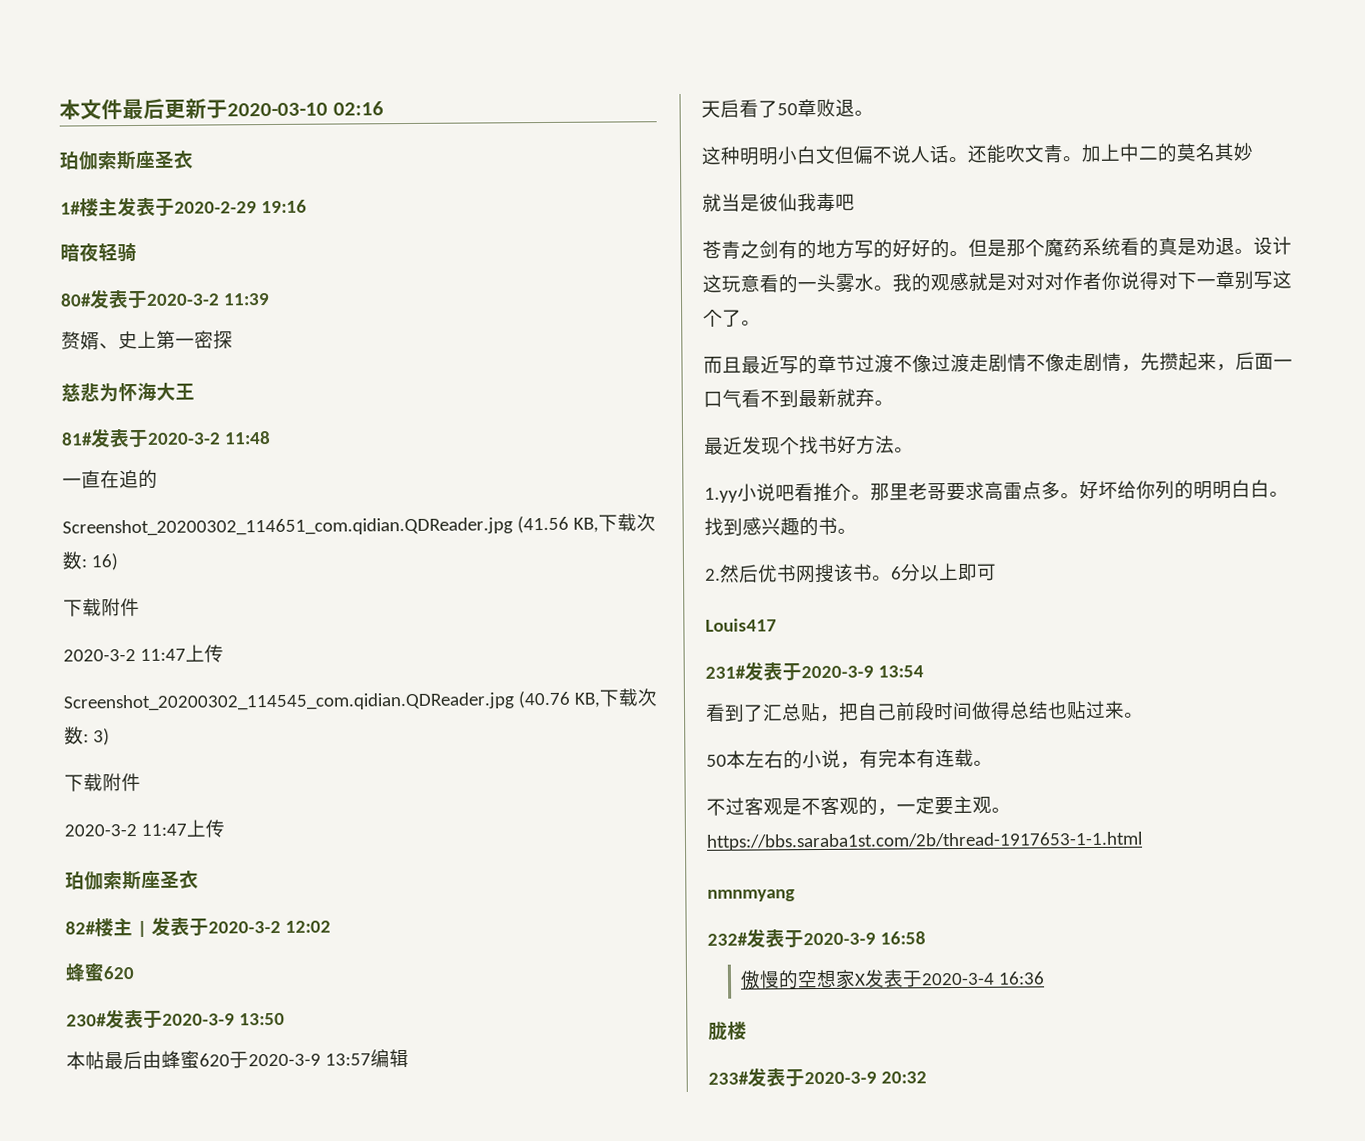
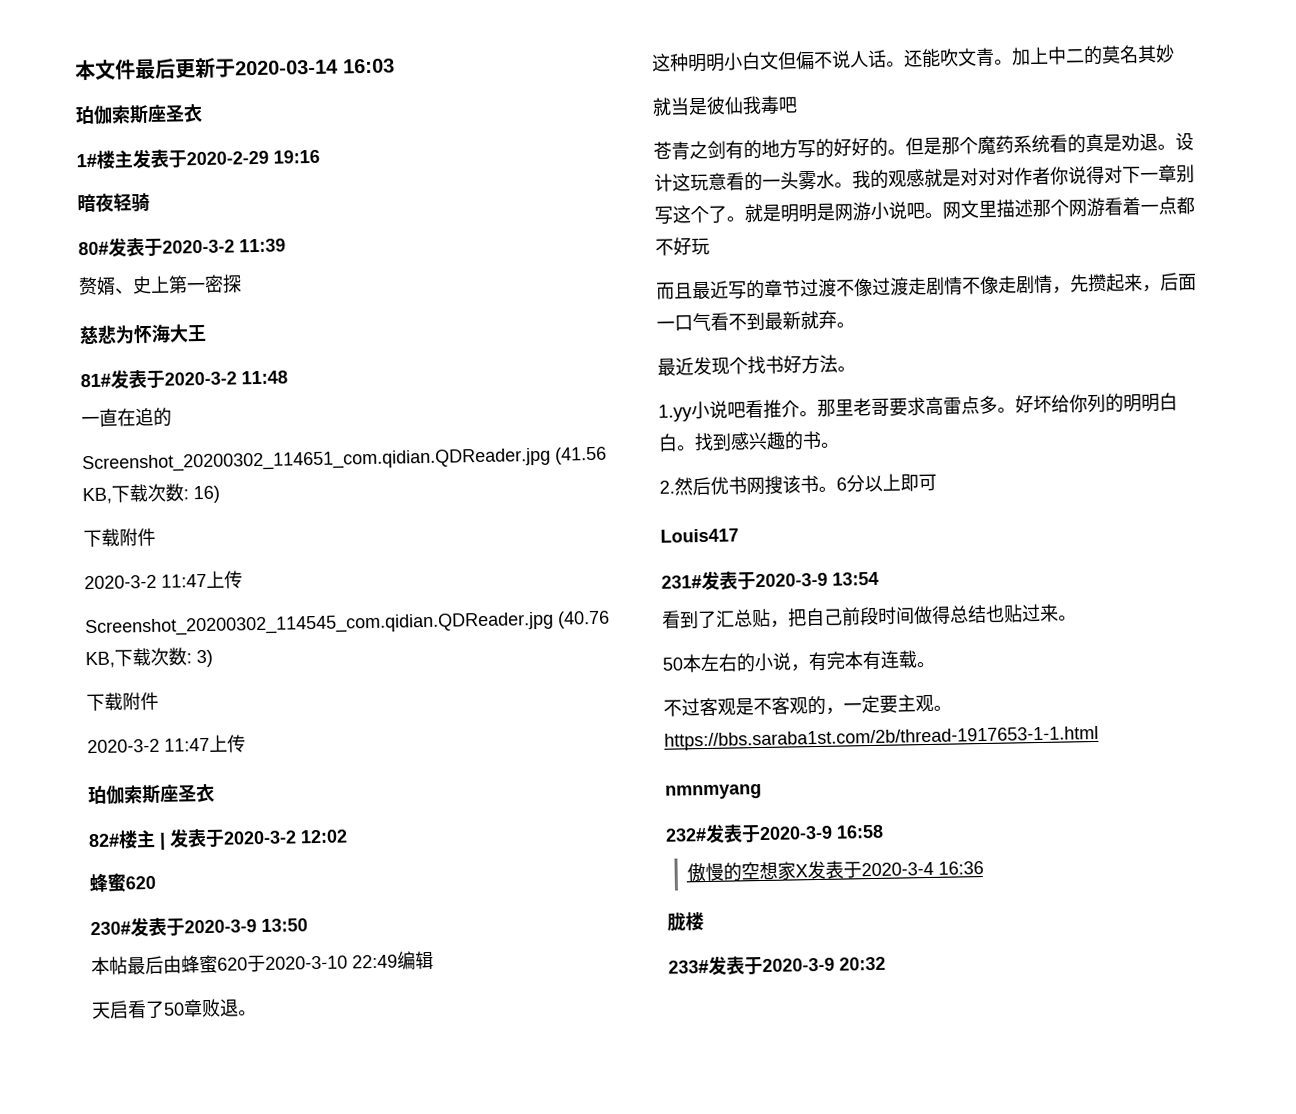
[227,101,384,117] 2020-03-10 02:16 -> [235,58,395,76] 2020-03-14 16:03
[248,1053,371,1067] 2020-3-9 13:57 -> [265,954,398,970] 2020-3-10 22:49
(761, 323) none -> [744,196,1195,223] [655,237,710,256] 就是明明是网游小说吧。网文里描述那个网游看着一点都不好玩

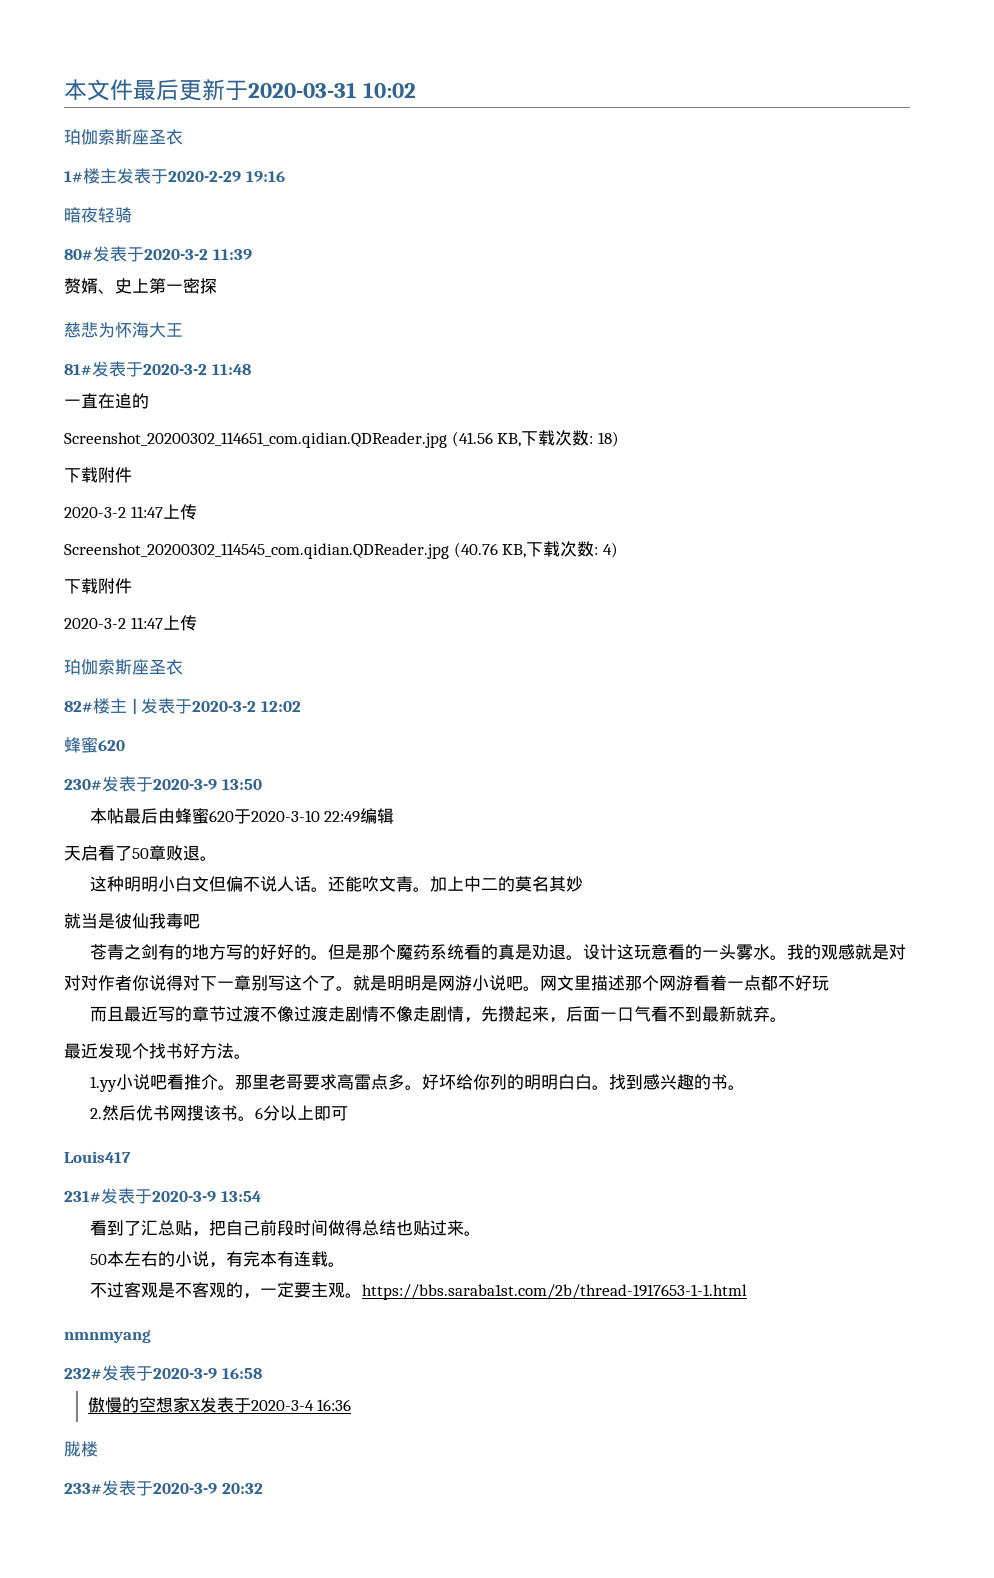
[235,58,395,76] 2020-03-14 16:03 -> [248,82,417,98] 2020-03-31 10:02
[193,485,220,504] 16) -> [597,431,619,447] 18)
[196,649,213,668] 3) -> [602,542,618,558] 4)

